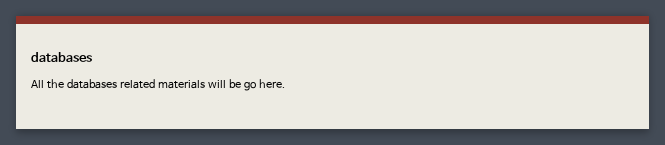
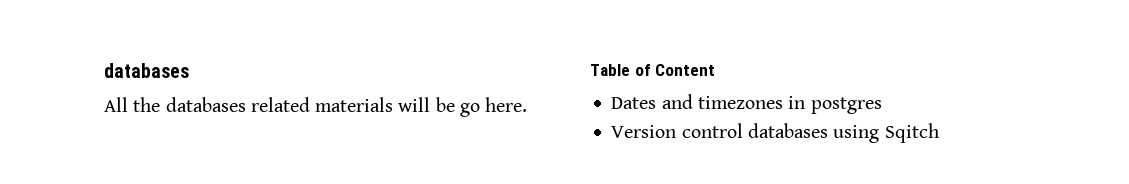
(285, 83) none -> [590,64,716,76] [611,94,882,114] [611,123,939,143] // Table of Content // Dates and timezones in postgres // Version control databases using Sqitch

